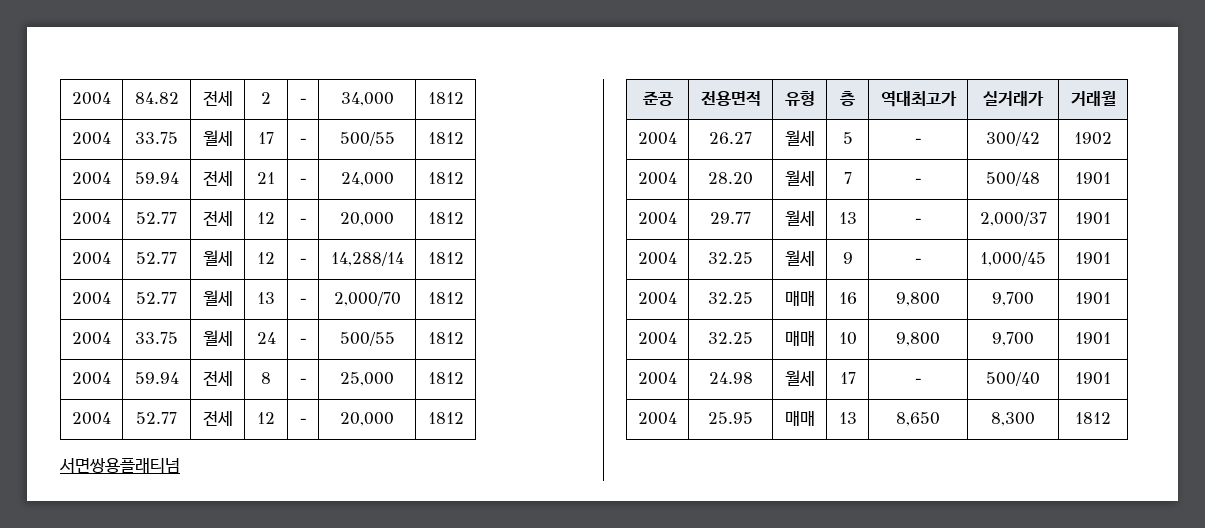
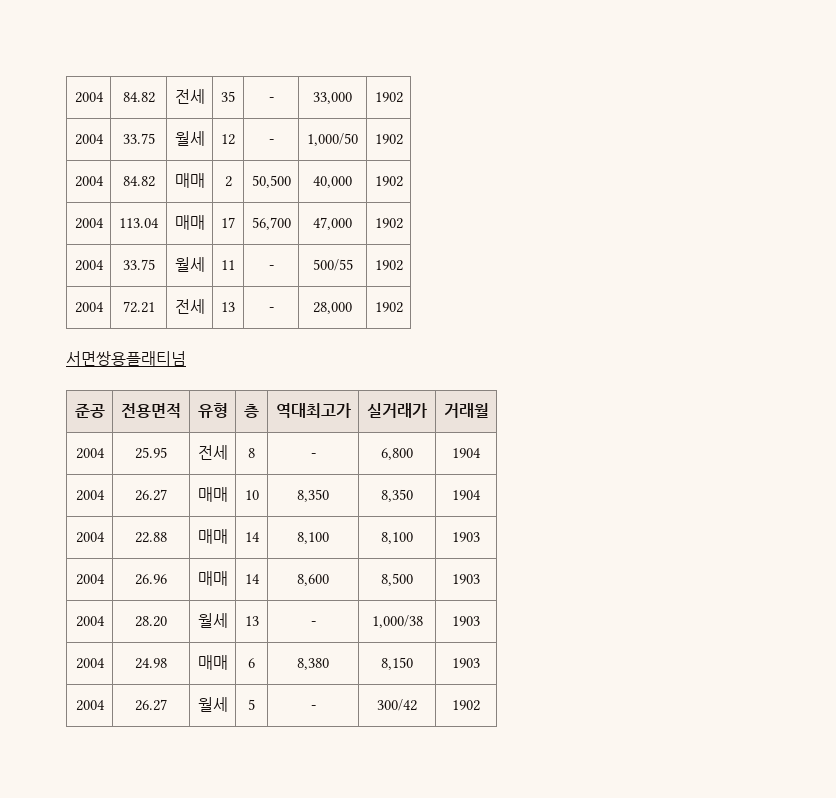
[261,92,271,104] [299,98,307,104] [340,92,394,106] [427,92,464,104] [72,132,111,145] [135,132,178,144] [202,130,233,146] [258,132,274,144] [299,138,307,144] [339,132,395,146] [427,132,464,144] [72,172,111,185] [134,172,179,184] [202,171,233,186] [257,172,275,184] [299,178,307,184] [340,172,394,186] [427,172,464,184] [72,212,111,225] [136,212,177,224] [202,211,233,226] [257,212,275,224] [299,218,307,224] [340,212,394,226] [427,212,464,224] [72,252,111,265] [136,252,177,264] [202,250,233,266] [257,252,275,264] [299,258,307,264] [330,252,404,266] [427,252,464,264] [72,292,111,305] [136,292,177,304] [202,290,233,306] [257,292,275,304] [299,298,307,304] [333,292,401,306] [427,292,464,304] [72,332,111,345] [135,332,178,344] [202,330,233,346] [256,332,276,344] [299,338,307,344] [339,332,395,346] [427,332,464,344] [72,372,111,385] [134,372,179,384] [202,371,233,386] [261,372,271,384] [299,378,307,384] [340,372,394,386] [427,372,464,384] [72,412,111,425] [136,412,177,424] [202,411,233,426] [257,412,275,424] [299,418,307,424] [340,412,394,426] [427,412,464,424] 2 | - | 34,000 | 1812 // 2004 | 33.75 | 월세 | 17 | - | 500/55 | 1812 // 2004 | 59.94 | 전세 | 21 | - | 24,000 | 1812 // 2004 | 52.77 | 전세 | 12 | - | 20,000 | 1812 // 2004 | 52.77 | 월세 | 12 | - | 14,288/14 | 1812 // 2004 | 52.77 | 월세 | 13 | - | 2,000/70 | 1812 // 2004 | 33.75 | 월세 | 24 | - | 500/55 | 1812 // 2004 | 59.94 | 전세 | 8 | - | 25,000 | 1812 // 2004 | 52.77 | 전세 | 12 | - | 20,000 | 1812 -> [221,91,235,102] [268,97,274,102] [313,92,352,104] [374,92,403,103] [74,134,104,145] [122,133,155,144] [174,131,205,146] [221,134,235,145] [268,139,274,144] [307,133,358,146] [374,134,403,145] [74,176,104,187] [122,176,155,187] [174,173,205,188] [224,176,232,187] [251,175,291,188] [313,176,352,188] [374,176,403,187] [74,218,104,229] [119,218,159,228] [174,215,205,230] [221,217,235,228] [251,217,291,230] [313,217,352,230] [374,218,403,229] [74,260,104,271] [122,259,155,270] [174,257,205,272] [221,260,235,270] [268,265,274,270] [312,259,353,271] [374,260,403,271] [74,302,104,313] [122,301,155,313] [174,299,205,314] [221,302,235,312] [268,307,274,312] [313,302,352,314] [374,302,403,313] 35 | - | 33,000 | 1902 // 2004 | 33.75 | 월세 | 12 | - | 1,000/50 | 1902 // 2004 | 84.82 | 매매 | 2 | 50,500 | 40,000 | 1902 // 2004 | 113.04 | 매매 | 17 | 56,700 | 47,000 | 1902 // 2004 | 33.75 | 월세 | 11 | - | 500/55 | 1902 // 2004 | 72.21 | 전세 | 13 | - | 28,000 | 1902
(1116, 98) none -> [75,448,105,459] [135,447,167,459] [197,445,228,460] [248,448,255,458] [310,453,316,458] [381,448,413,460] [452,448,481,458] [75,490,105,501] [135,489,167,501] [197,487,228,502] [244,490,259,500] [297,489,329,502] [381,489,413,502] [452,490,481,500] [75,532,105,543] [135,532,167,543] [197,529,228,544] [244,532,260,542] [297,532,329,544] [381,532,413,544] [452,532,480,542] [75,574,105,585] [135,574,167,585] [197,571,228,586] [244,574,260,584] [297,574,329,586] [381,573,413,586] [452,574,480,584] [75,616,105,627] [135,616,167,627] [197,613,228,628] [244,616,259,626] [310,621,316,626] [371,615,423,628] [452,616,480,626] [75,658,105,669] [135,658,167,669] [197,655,228,670] [248,658,255,668] [297,658,329,670] [381,657,413,670] [452,658,480,668] // 2004 | 25.95 | 전세 | 8 | - | 6,800 | 1904 // 2004 | 26.27 | 매매 | 10 | 8,350 | 8,350 | 1904 // 2004 | 22.88 | 매매 | 14 | 8,100 | 8,100 | 1903 // 2004 | 26.96 | 매매 | 14 | 8,600 | 8,500 | 1903 // 2004 | 28.20 | 월세 | 13 | - | 1,000/38 | 1903 // 2004 | 24.98 | 매매 | 6 | 8,380 | 8,150 | 1903
[638,172,677,185] [708,172,753,185] [784,170,815,186] [843,172,852,184] [914,178,922,184] [986,172,1040,186] [1075,172,1111,185] [638,212,677,225] [710,212,751,224] [784,210,815,226] [838,212,857,224] [914,218,922,224] [979,212,1047,226] [1075,212,1111,225] [638,252,677,265] [708,252,753,264] [784,250,815,266] [842,252,853,264] [914,258,922,264] [980,252,1046,266] [1075,252,1111,265] [638,292,677,305] [708,292,753,304] [784,291,815,306] [838,292,857,304] [896,292,940,306] [992,292,1034,306] [1075,292,1111,305] [638,332,677,345] [708,332,753,344] [784,331,815,346] [838,332,857,345] [896,332,940,346] [992,332,1034,346] [1075,332,1111,345] [638,372,677,385] [708,372,753,384] [784,370,815,386] [839,372,856,384] [914,378,922,384] [986,372,1040,386] [1075,372,1111,385] [638,412,677,425] [708,412,753,424] [784,411,815,426] [838,412,857,424] [896,412,940,426] [991,412,1035,426] [1075,412,1111,424] // 2004 | 28.20 | 월세 | 7 | - | 500/48 | 1901 // 2004 | 29.77 | 월세 | 13 | - | 2,000/37 | 1901 // 2004 | 32.25 | 월세 | 9 | - | 1,000/45 | 1901 // 2004 | 32.25 | 매매 | 16 | 9,800 | 9,700 | 1901 // 2004 | 32.25 | 매매 | 10 | 9,800 | 9,700 | 1901 // 2004 | 24.98 | 월세 | 17 | - | 500/40 | 1901 // 2004 | 25.95 | 매매 | 13 | 8,650 | 8,300 | 1812 -> (480, 705) none

